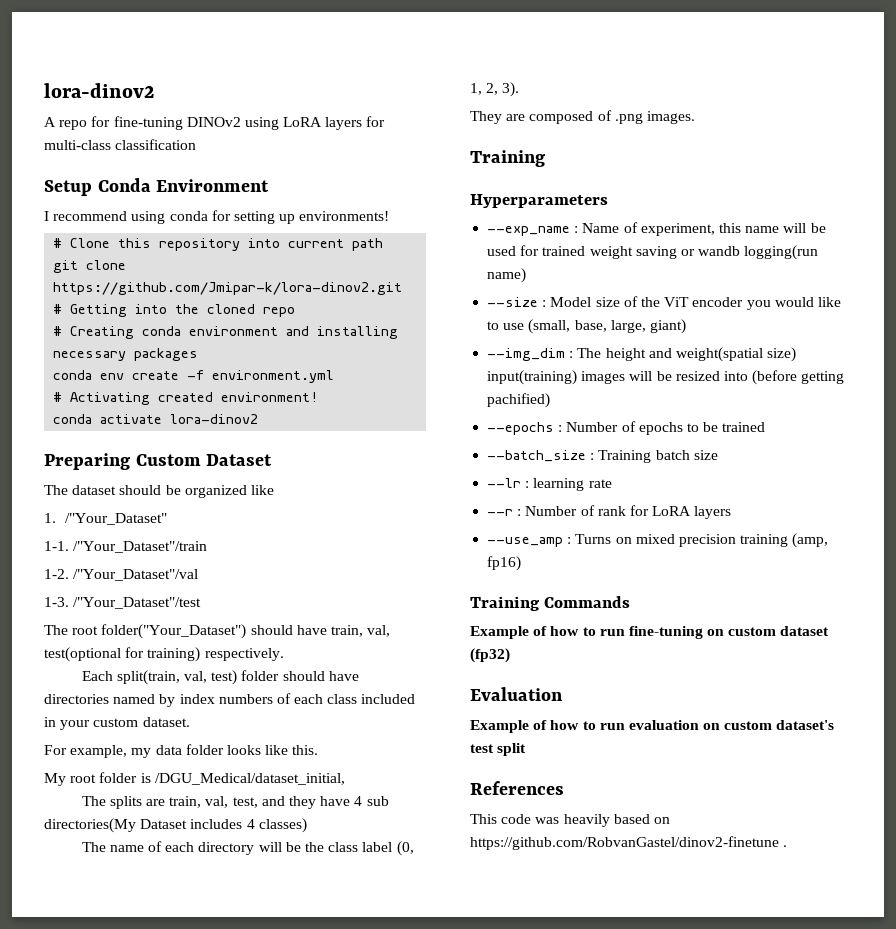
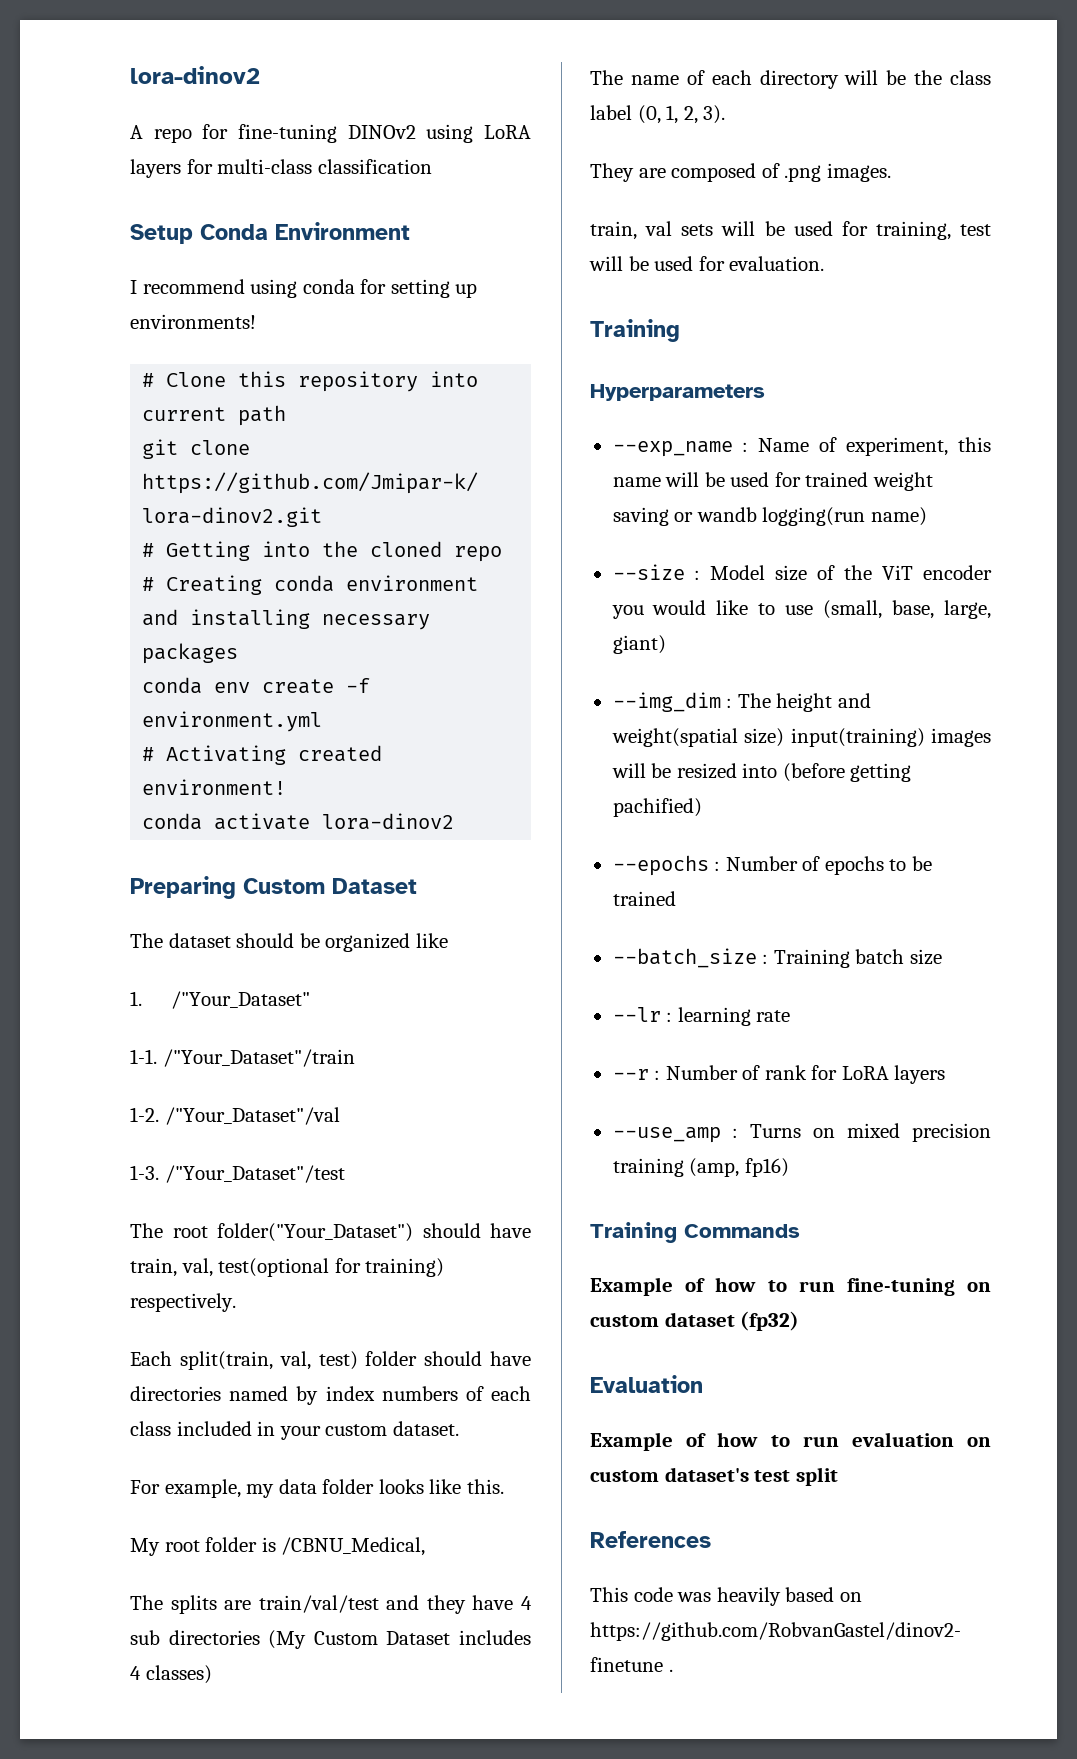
[154,773,345,785] /DGU_Medical/dataset_initial, -> [281,1537,426,1556] /CBNU_Medical,
[169,796,258,808] train, val, test, -> [258,1595,379,1613] train/val/test
[44,818,136,833] directories(My -> [168,1630,378,1649] directories (My Custom
(695, 117) none -> [590,221,991,240] [589,256,825,271] // train, val sets will be used for training, test will be used for evaluation.

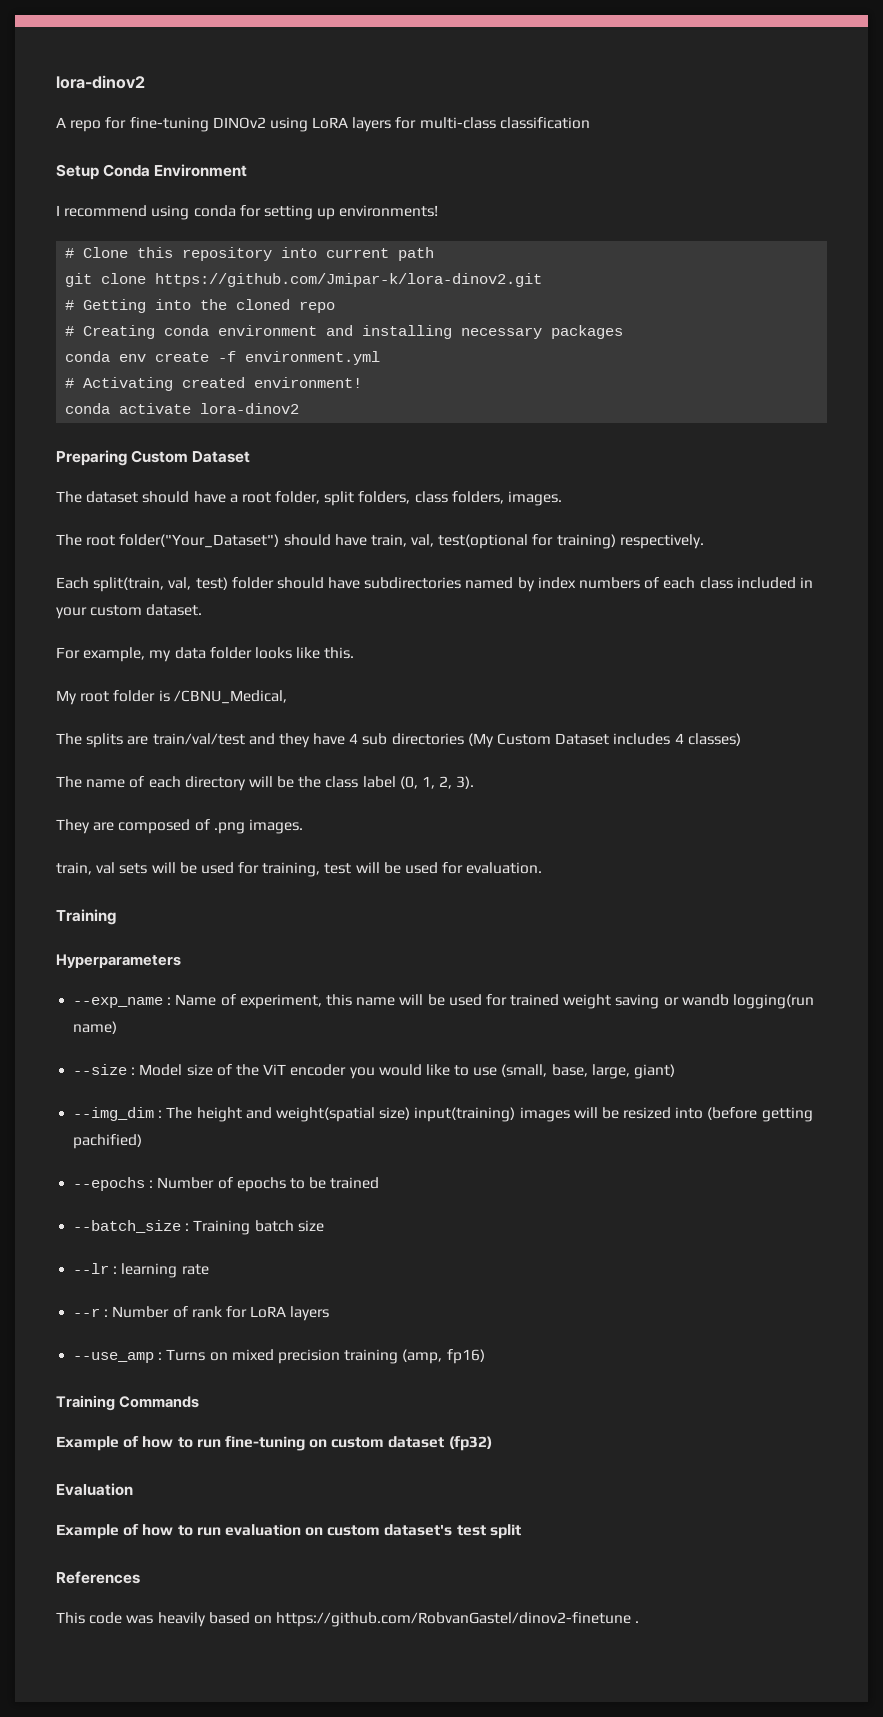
[299,933,448,952] [130,991,310,1009] [130,1049,355,1067] [130,1107,340,1125] [130,1165,345,1183] be organized like // 1. /"Your_Dataset" // 1-1. /"Your_Dataset"/train // 1-2. /"Your_Dataset"/val // 1-3. /"Your_Dataset"/test -> [193,491,563,506] have a root folder, split folders, class folders, images.
[130,1386,221,1401] directories -> [364,577,462,589] subdirectories

